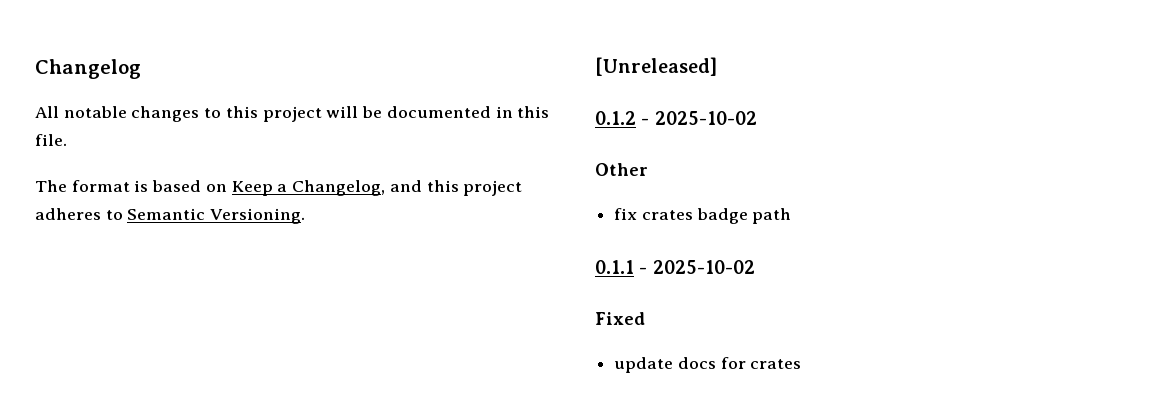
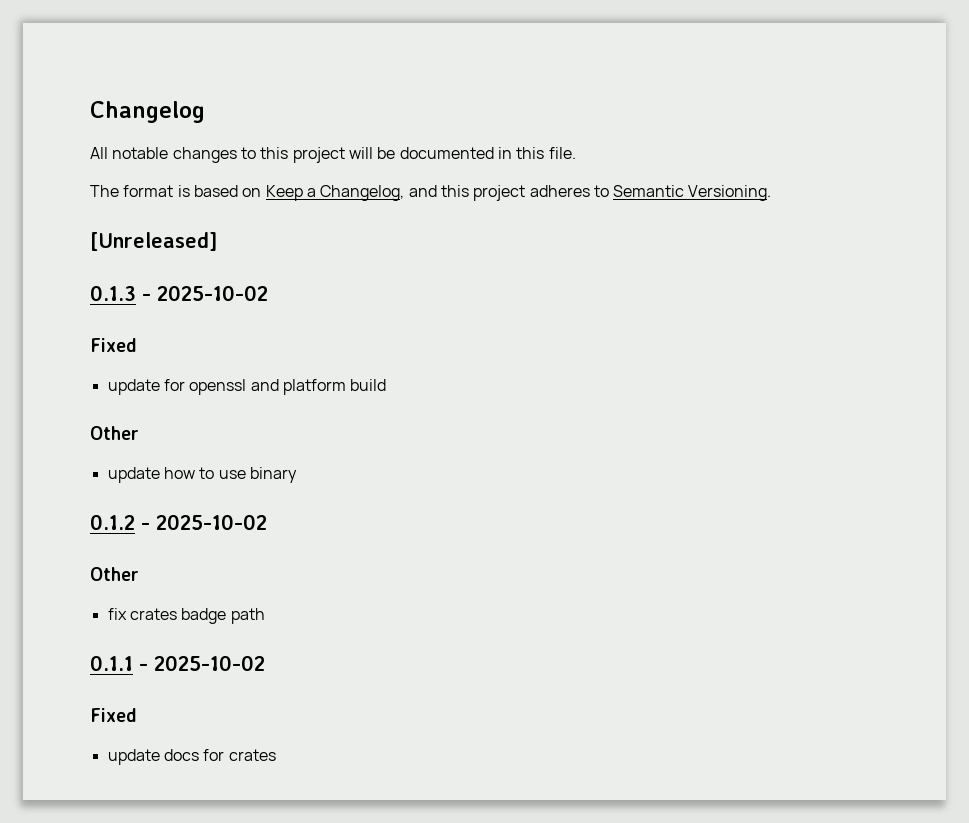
(717, 66) none -> [90,285,268,301] [90,338,137,352] [107,379,387,395] [90,426,139,440] [107,467,297,483] // 0.1.3 - 2025-10-02 // Fixed // update for openssl and platform build // Other // update how to use binary

